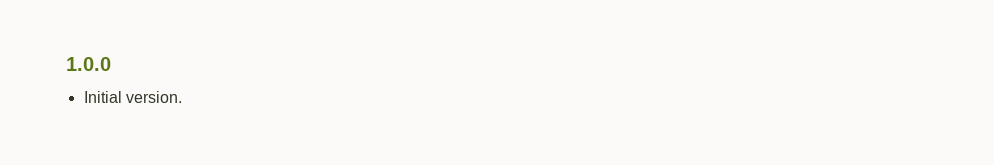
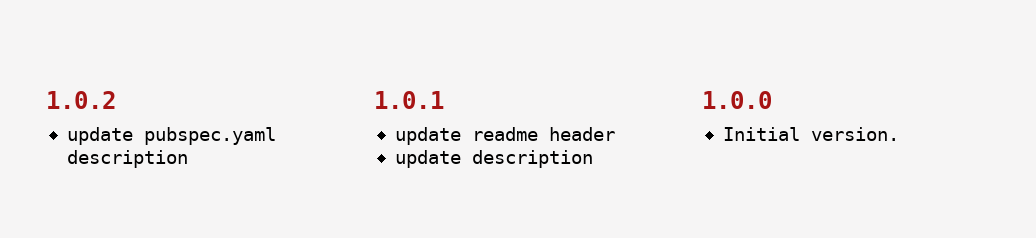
(66, 64) none -> [46,91,116,109] [66,127,276,145] [66,150,188,168] [374,91,444,109] [394,127,615,145] [394,150,593,168] 1.0.2 // update pubspec.yaml description // 1.0.1 // update readme header // update description //

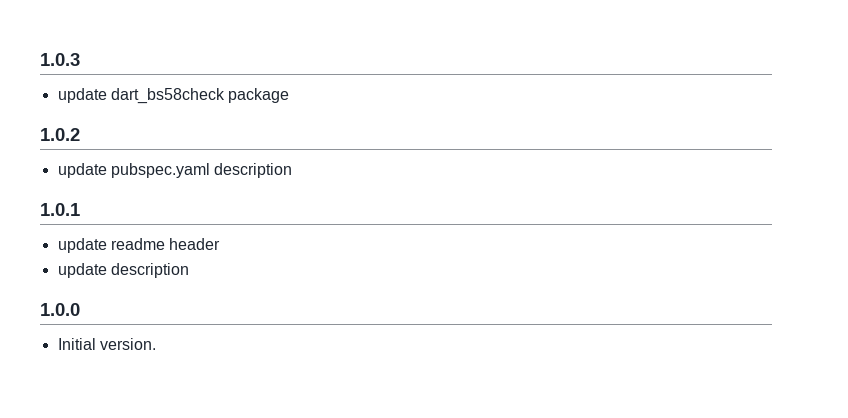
(46, 100) none -> [40,53,80,66] [57,88,290,104] 1.0.3 // update dart_bs58check package //

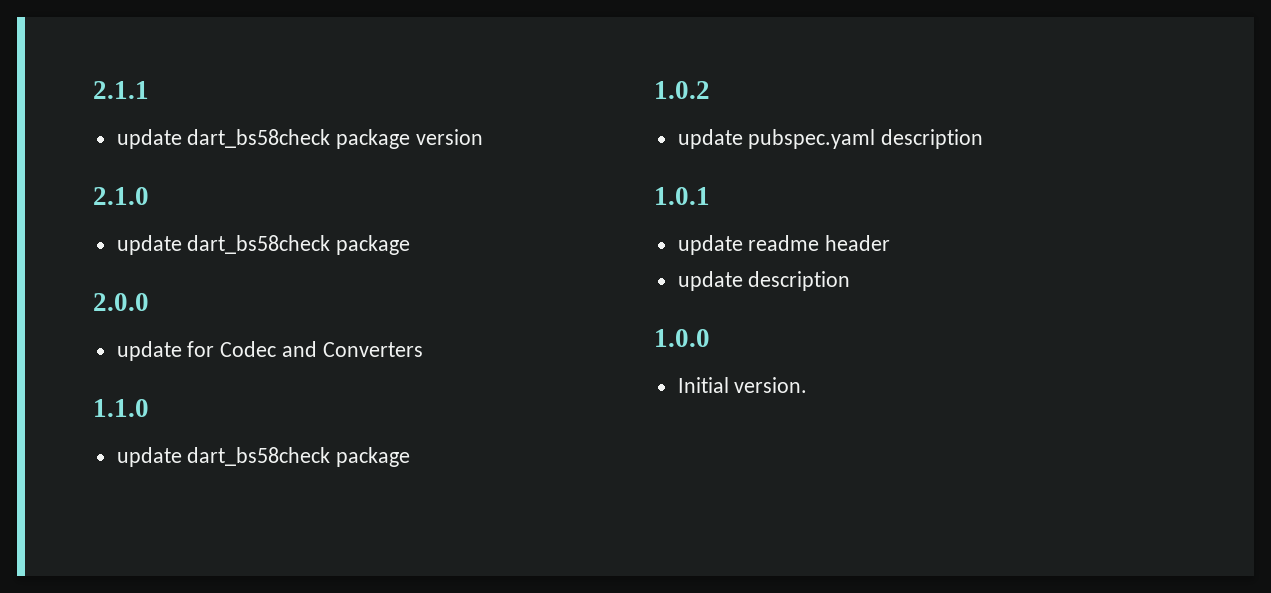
[40,53,80,66] 1.0.3 -> [93,81,149,99] [116,129,484,149] [93,187,149,205] [116,235,411,255] [93,293,149,311] [116,341,423,361] [93,399,149,417] 2.1.1 // update dart_bs58check package version // 2.1.0 // update dart_bs58check package // 2.0.0 // update for Codec and Converters // 1.1.0

